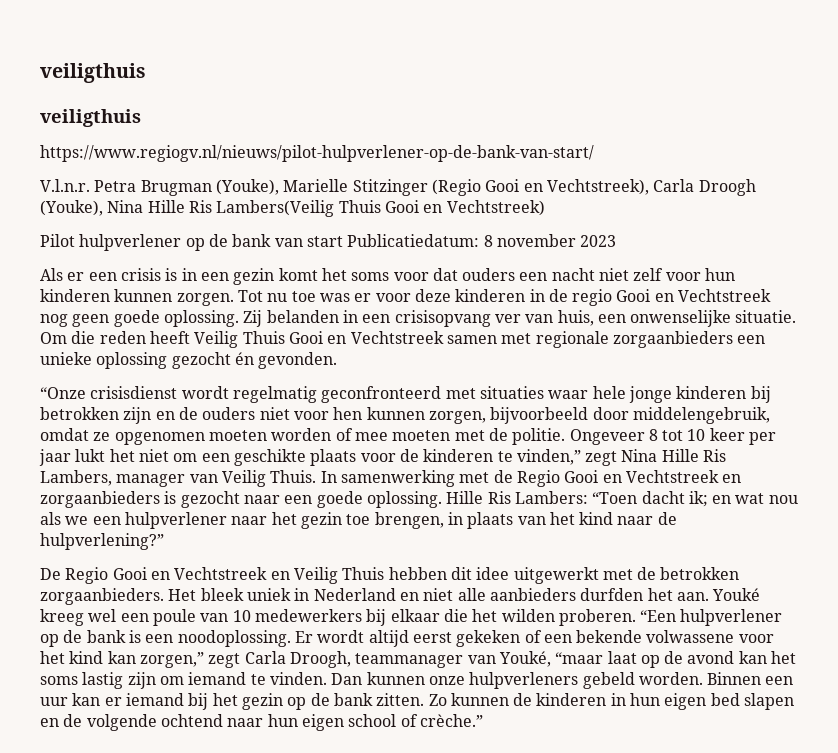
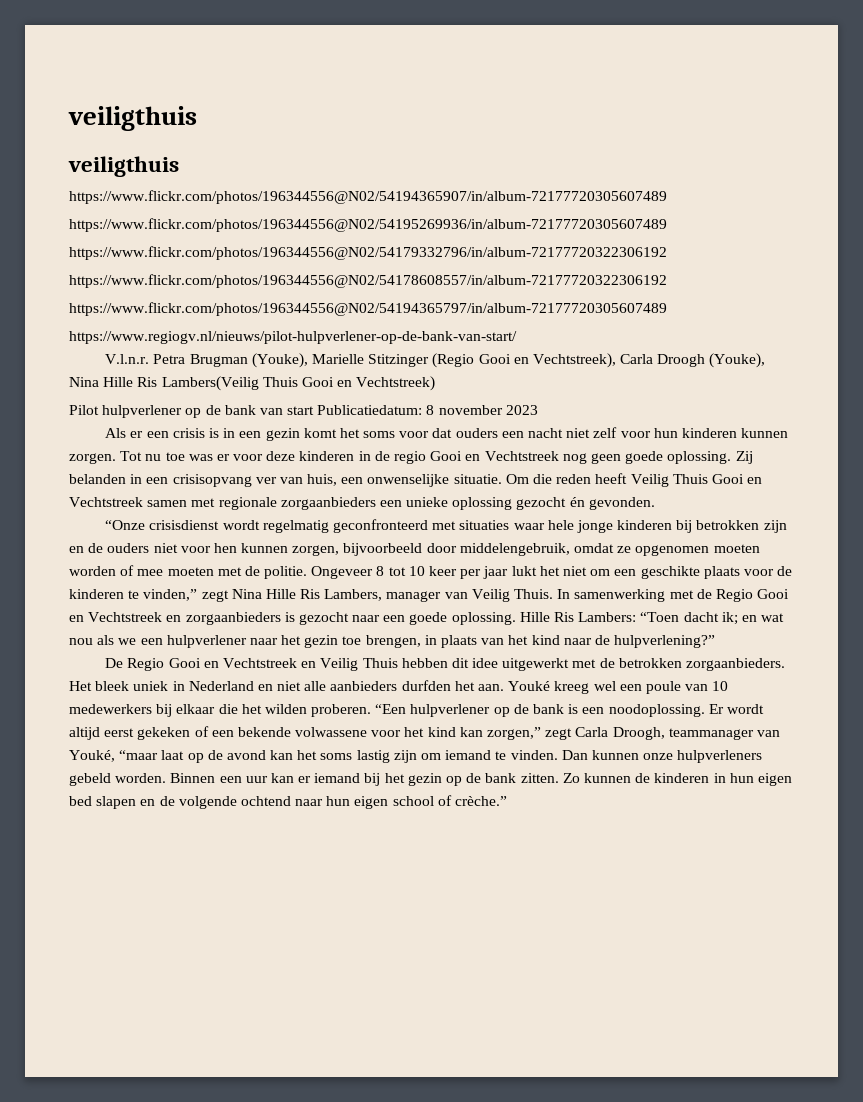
(141, 118) none -> [69,190,667,204] [69,218,667,232] [69,246,667,260] [69,274,667,288] [69,302,667,316] // https://www.flickr.com/photos/196344556@N02/54194365907/in/album-72177720305607489 // https://www.flickr.com/photos/196344556@N02/54195269936/in/album-72177720305607489 // https://www.flickr.com/photos/196344556@N02/54179332796/in/album-72177720322306192 // https://www.flickr.com/photos/196344556@N02/54178608557/in/album-72177720322306192 // https://www.flickr.com/photos/196344556@N02/54194365797/in/album-72177720305607489

